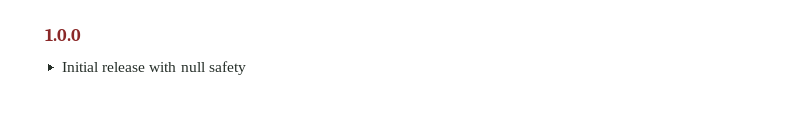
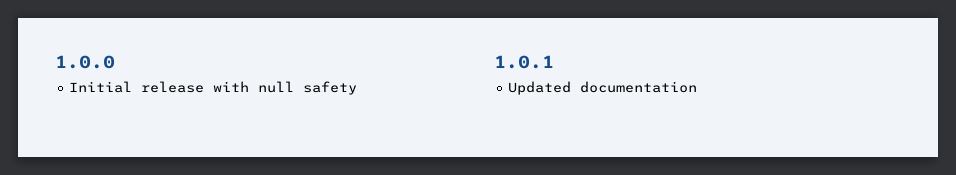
(246, 68) none -> [494,55,554,69] [508,81,698,95] // 1.0.1 // Updated documentation

